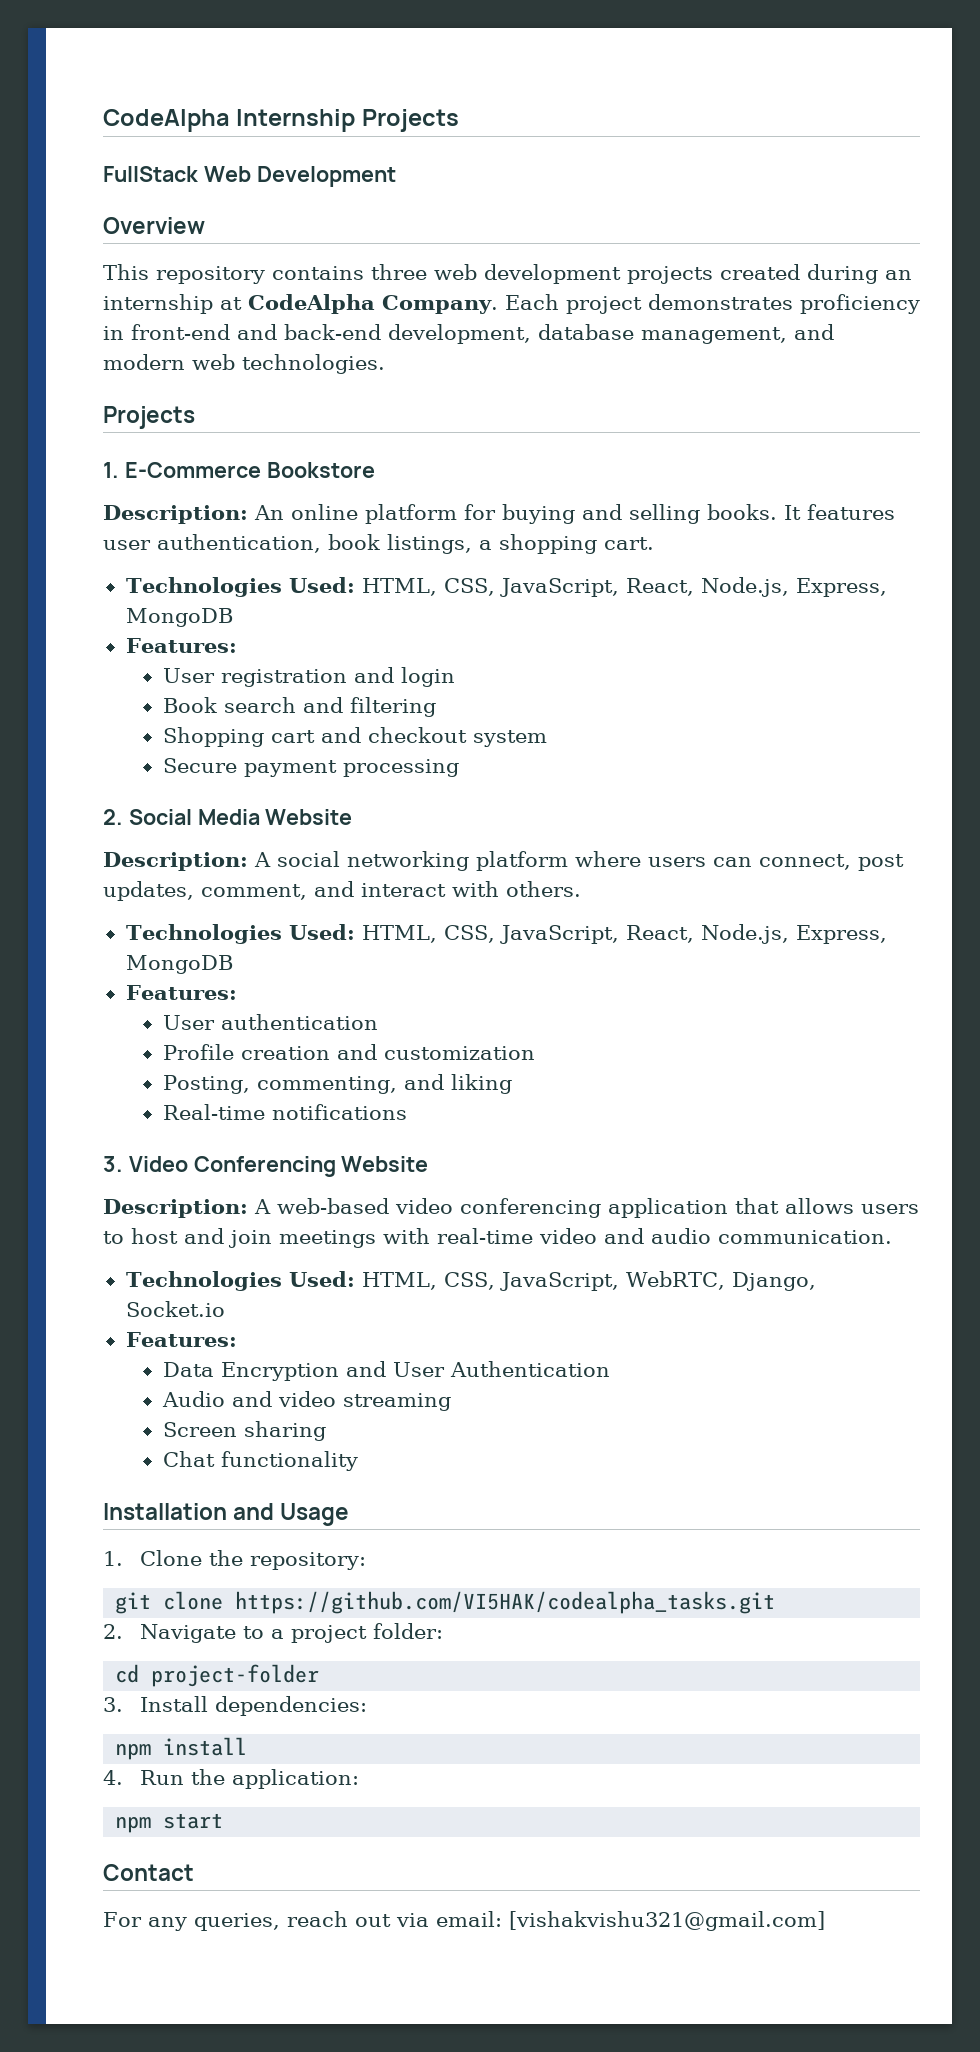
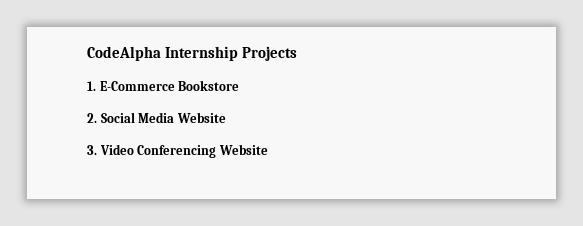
[103,166,396,187] [103,217,205,234] [103,264,912,284] [103,294,920,314] [103,324,834,344] [103,354,385,374] [103,406,195,429] [103,462,375,478] [103,504,895,524] [103,534,654,554] [125,577,887,597] [125,608,233,627] [125,638,237,653] [162,667,455,687] [162,697,436,717] [162,727,547,747] [162,758,459,777] [103,809,353,825] [103,851,904,871] [103,881,581,901] [125,924,887,944] [125,955,233,974] [125,985,237,1000] [162,1014,378,1030] [162,1044,535,1060] [162,1074,512,1094] [162,1104,407,1120] [103,1156,429,1177] [103,1198,919,1218] [103,1228,892,1248] [125,1271,817,1291] [125,1301,225,1317] [125,1332,237,1347] [162,1361,610,1381] [161,1391,451,1411] [162,1421,326,1441] [162,1451,358,1471] [103,1503,350,1526] [103,1550,367,1570] [115,1591,776,1614] [103,1623,444,1643] [115,1664,320,1687] [103,1696,368,1716] [115,1737,248,1760] [103,1769,360,1789] [115,1813,224,1833] [103,1864,194,1881] [103,1911,825,1931] FullStack Web Development // Overview // This repository contains three web development projects created during an internship at CodeAlpha Company. Each project demonstrates proficiency in front-end and back-end development, database management, and modern web technologies. // Projects // 1. E-Commerce Bookstore // Description: An online platform for buying and selling books. It features user authentication, book listings, a shopping cart. // Technologies Used: HTML, CSS, JavaScript, React, Node.js, Express, MongoDB // Features: // User registration and login // Book search and filtering // Shopping cart and checkout system // Secure payment processing // 2. Social Media Website // Description: A social networking platform where users can connect, post updates, comment, and interact with others. // Technologies Used: HTML, CSS, JavaScript, React, Node.js, Express, MongoDB // Features: // User authentication // Profile creation and customization // Posting, commenting, and liking // Real-time notifications // 3. Video Conferencing Website // Description: A web-based video conferencing application that allows users to host and join meetings with real-time video and audio communication. // Technologies Used: HTML, CSS, JavaScript, WebRTC, Django, Socket.io // Features: // Data Encryption and User Authentication // Audio and video streaming // Screen sharing // Chat functionality // Installation and Usage // 1. Clone the repository: // git clone https://github.com/VI5HAK/codealpha_tasks.git // 2. Navigate to a project folder: // cd project-folder // 3. Install dependencies: // npm install // 4. Run the application: // npm start // Contact // For any queries, reach out via email: [vishakvishu321@gmail.com] -> [87,80,240,91] [87,112,226,123] [87,144,268,158] 1. E-Commerce Bookstore // 2. Social Media Website // 3. Video Conferencing Website

